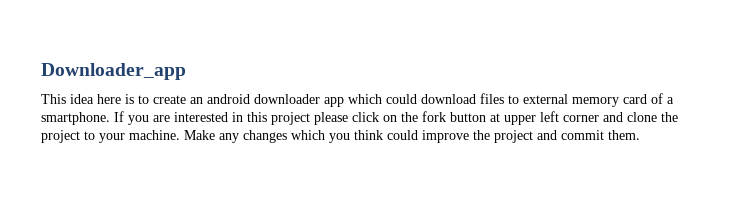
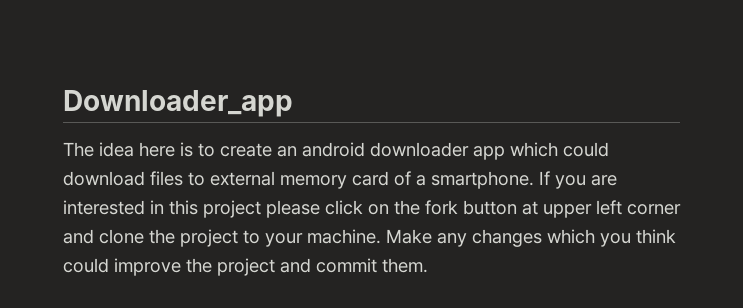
[41,94,66,104] This -> [63,142,94,157] The

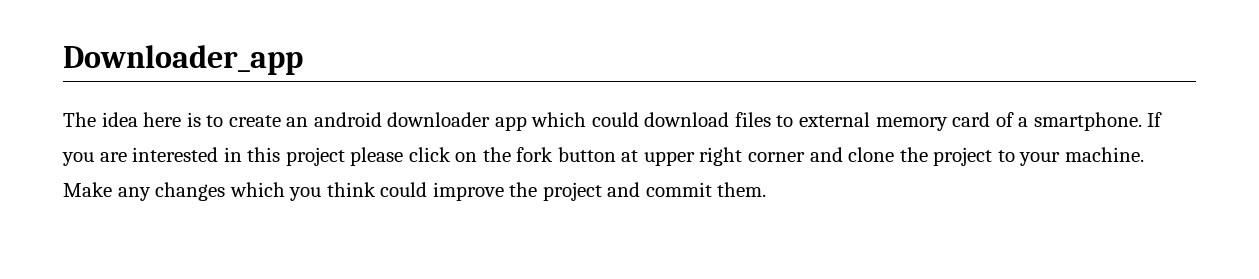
[596,200,622,215] left -> [699,147,743,166] right

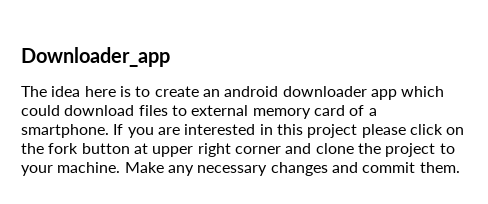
[155,182,602,201] changes which you think could improve the project -> [197,162,328,176] necessary changes

